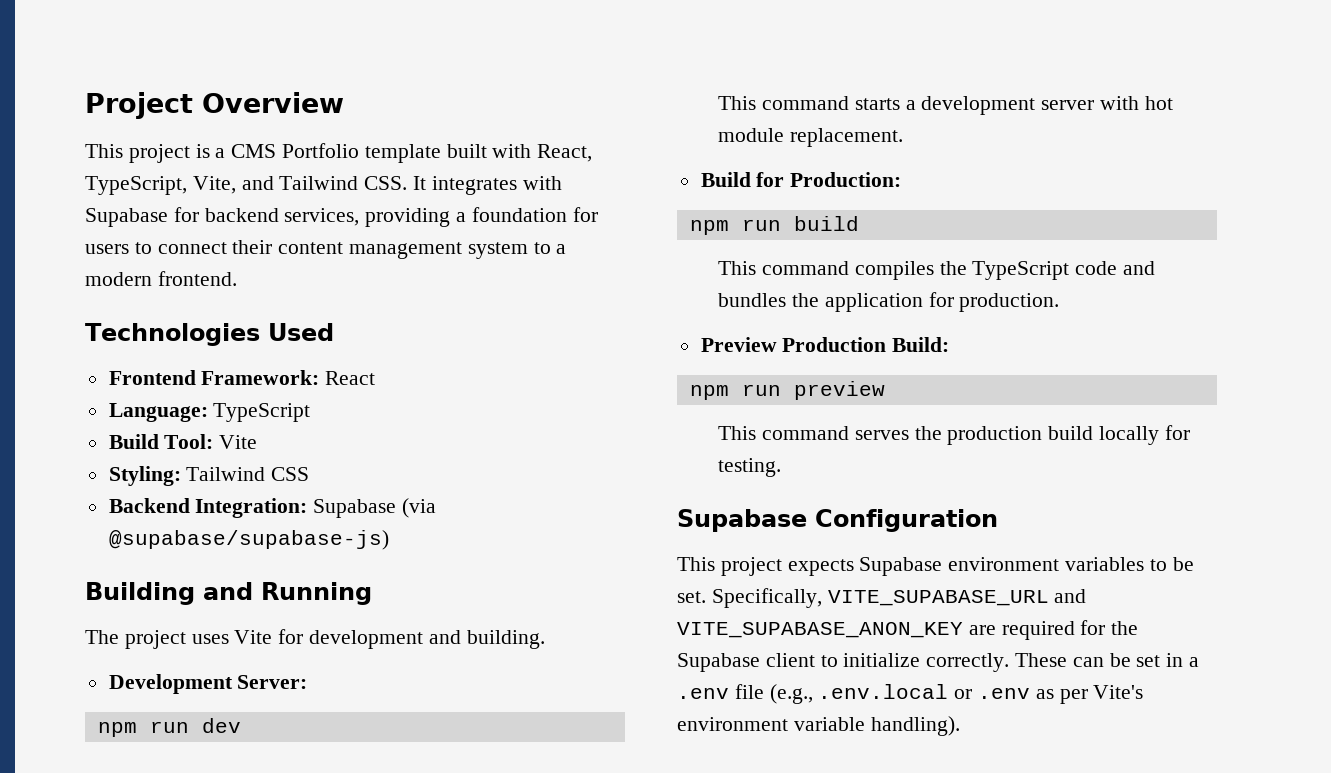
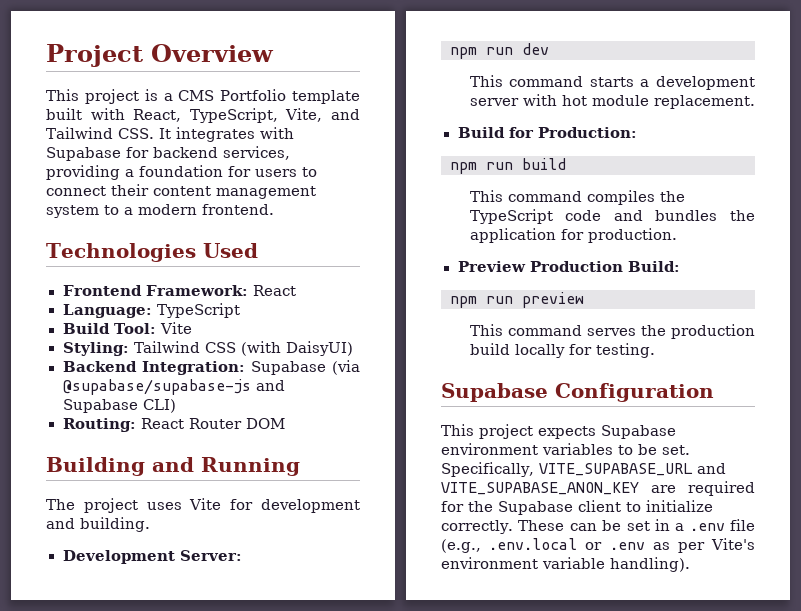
(310, 474) none -> [241,341,354,356] (with DaisyUI)
[108,530,389,550] @supabase/supabase-js) -> [62,379,285,395] [62,399,176,413] [62,418,285,432] @supabase/supabase-js and Supabase CLI) // Routing: React Router DOM

